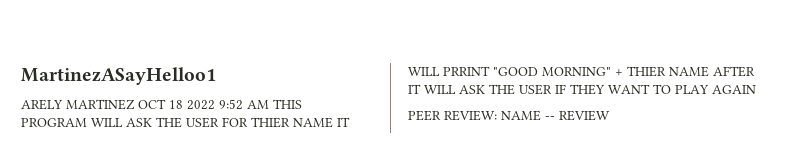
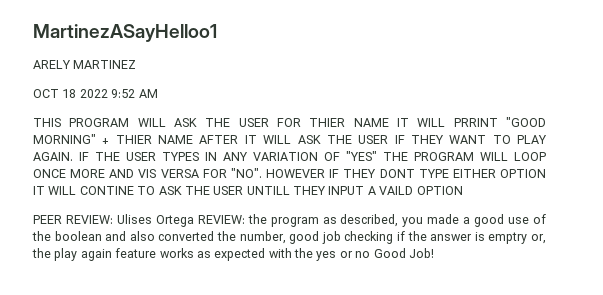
(135, 104) none -> (137, 64) //
(269, 104) none -> (158, 93) //
[712,85,756,94] [408,110,610,121] AGAIN // PEER REVIEW: NAME -- REVIEW -> [33,151,546,161] [33,168,546,178] [33,186,463,195] [33,214,547,227] [32,231,547,244] [32,248,434,261] AGAIN. IF THE USER TYPES IN ANY VARIATION OF "YES" THE PROGRAM WILL LOOP ONCE MORE AND VIS VERSA FOR "NO". HOWEVER IF THEY DONT TYPE EITHER OPTION IT WILL CONTINE TO ASK THE USER UNTILL THEY INPUT A VAILD OPTION // PEER REVIEW: Ulises Ortega REVIEW: the program as described, you made a good use of the boolean and also converted the number, good job checking if the answer is emptry or, the play again feature works as expected with the yes or no Good Job!

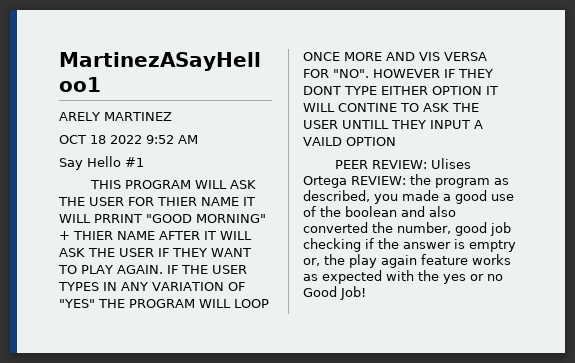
(158, 93) none -> [59,156,144,170] // Say Hello #1

